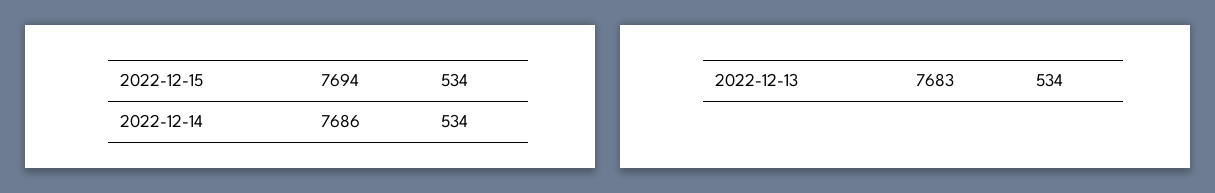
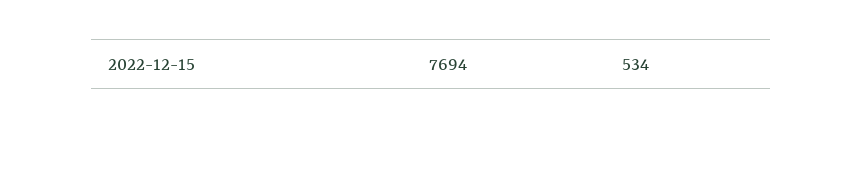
[120,114,204,128] [321,114,361,128] [441,114,469,128] [715,73,799,87] [916,73,955,87] [1036,73,1064,87] // 2022-12-14 | 7686 | 534 // 2022-12-13 | 7683 | 534 -> (650, 64) none

